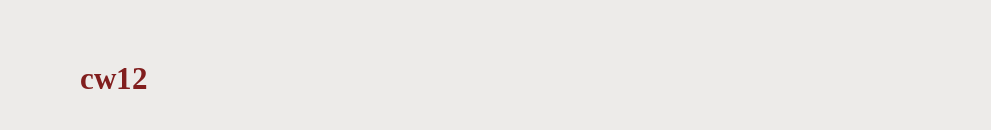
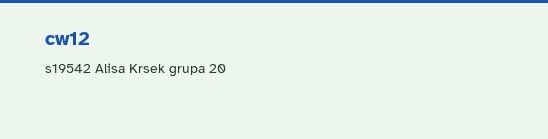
(148, 78) none -> [45,63,226,77] // s19542 Alisa Krsek grupa 20

